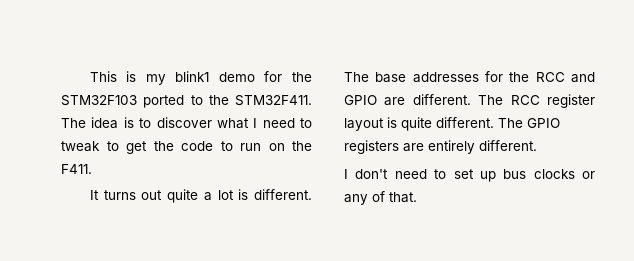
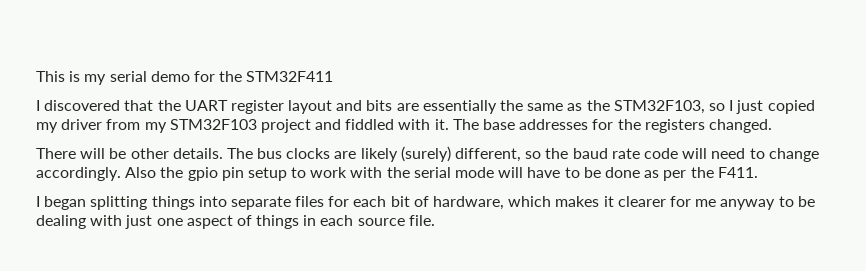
[175,71,210,82] blink1 -> [109,71,147,82] serial
[61,95,312,108] [61,117,312,129] [61,141,312,154] [61,164,92,174] [89,189,312,203] STM32F103 ported to the STM32F411. The idea is to discover what I need to tweak to get the code to run on the F411. // It turns out quite a lot is different. -> [246,71,334,82] [36,100,815,114] [36,119,449,133] STM32F411 // I discovered that the UART register layout and bits are essentially the same as the STM32F103, so I just copied my driver from my STM32F103 project and fiddled with it.
[535,72,595,83] [344,94,595,108] [344,117,560,131] [344,140,537,154] [344,169,595,182] [344,191,417,205] RCC and GPIO are different. The RCC register layout is quite different. The GPIO registers are entirely different. // I don't need to set up bus clocks or any of that. -> [644,119,772,133] [36,146,819,162] [36,167,758,181] [36,196,815,210] [36,215,435,229] registers changed. // There will be other details. The bus clocks are likely (surely) different, so the baud rate code will need to change accordingly. Also the gpio pin setup to work with the serial mode will have to be done as per the F411. // I began splitting things into separate files for each bit of hardware, which makes it clearer for me anyway to be dealing with just one aspect of things in each source file.

